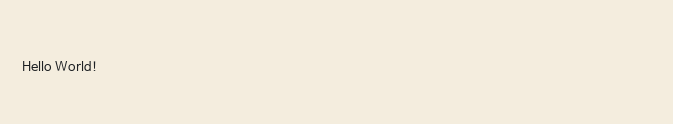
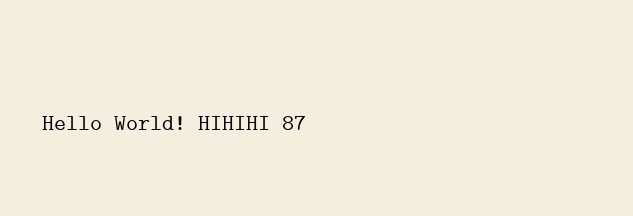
(99, 66) none -> [198,116,306,130] HIHIHI 87

